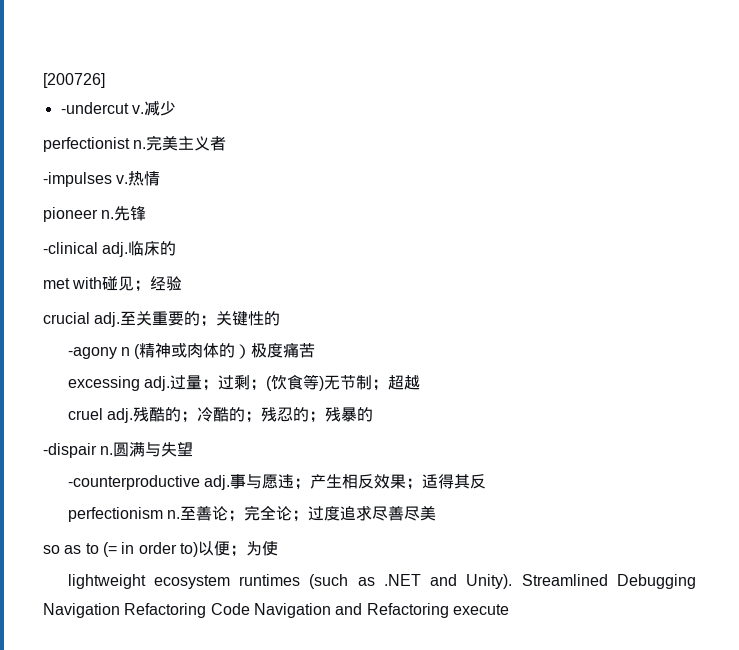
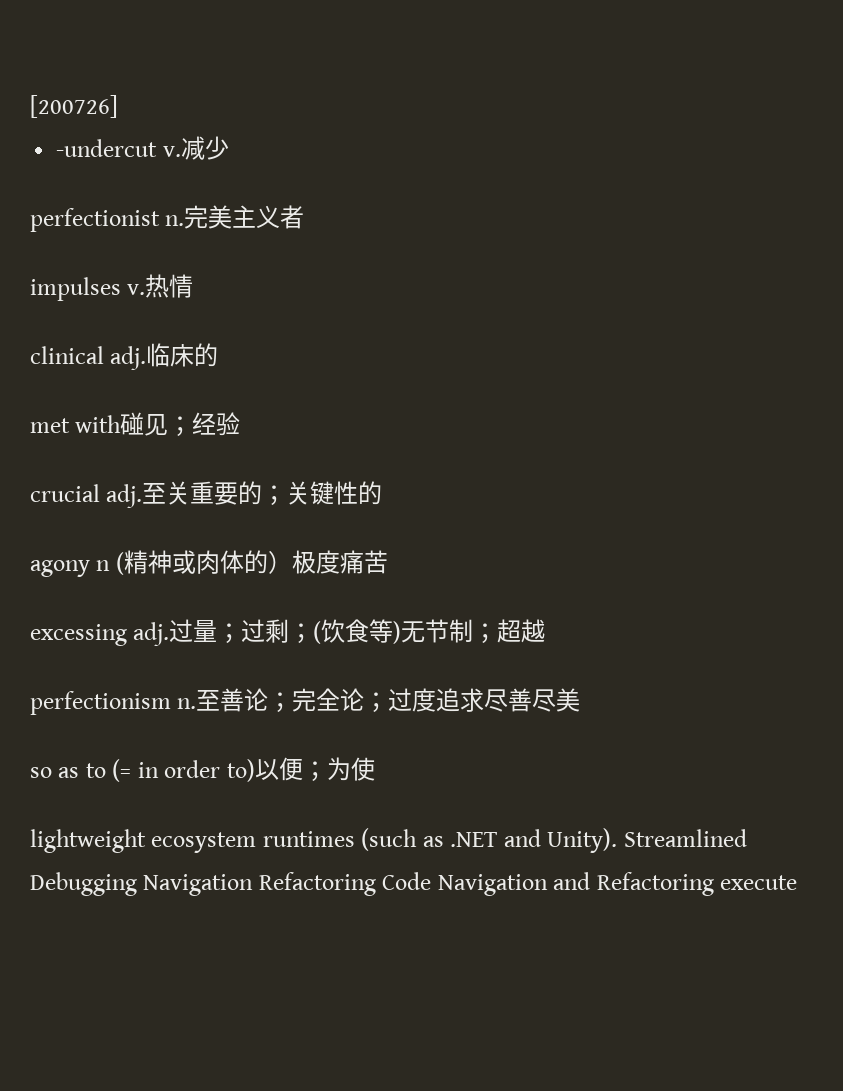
[43,172,112,187] -impulses -> [30,277,121,301] impulses
[43,206,147,222] [43,242,98,254] pioneer n.先锋 // -clinical -> [30,346,104,364] clinical
[67,347,117,359] -agony -> [30,560,90,577] agony
[67,407,373,423] [43,441,194,458] [67,474,486,490] // cruel adj.残酷的；冷酷的；残忍的；残暴的 // -dispair n.圆满与失望 // -counterproductive adj.事与愿违；产生相反效果；适得其反 -> (546, 631) none

